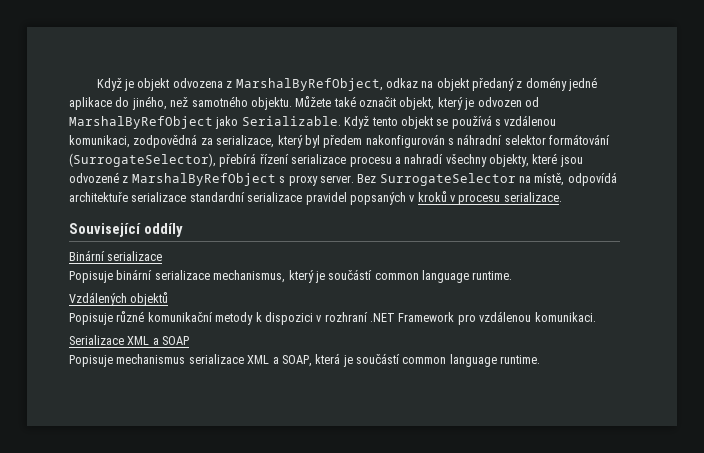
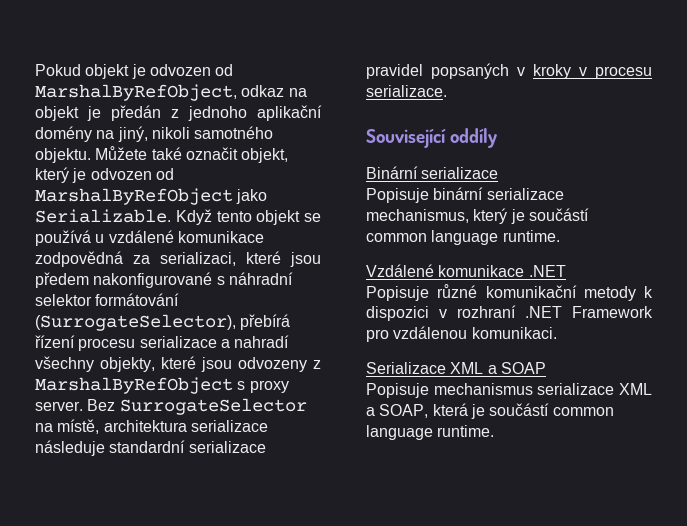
[96,77,598,91] [69,96,189,110] Když je objekt odvozena z MarshalByRefObject, odkaz na objekt předaný z domény jedné aplikace do jiného, než -> [35,64,234,79] [35,84,307,101] [35,105,322,121] [35,126,190,142] Pokud objekt je odvozen od MarshalByRefObject, odkaz na objekt je předán z jednoho aplikační domény na jiný, nikoli
[495,115,557,126] [69,134,445,148] s vzdálenou komunikaci, zodpovědná za serializace, který byl předem nakonfigurován -> [95,230,264,243] [35,251,321,267] [35,272,213,288] u vzdálené komunikace zodpovědná za serializaci, které jsou předem nakonfigurované
[291,154,392,167] serializace procesu -> [78,336,217,351] procesu serializace
[69,172,119,183] odvozené -> [238,357,307,372] odvozeny
[567,172,617,186] [69,192,187,202] odpovídá architektuře serializace -> [103,420,268,432] [35,440,105,456] architektura serializace následuje
[417,191,447,202] kroků -> [533,64,571,79] kroky
[69,292,169,306] Vzdálených objektů -> [366,264,566,277] Vzdálené komunikace .NET

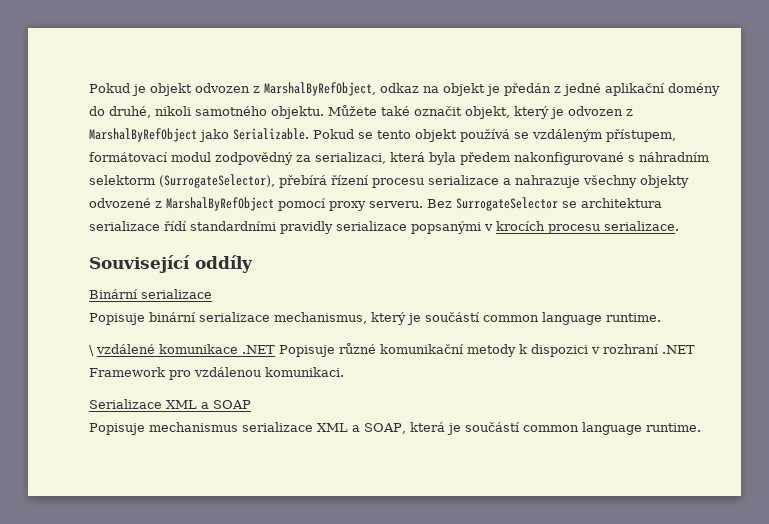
[35,64,234,79] Pokud objekt je odvozen od -> [89,83,260,96] Pokud je objekt odvozen z
[188,106,247,121] jednoho -> [563,83,601,96] jedné
[96,126,148,142] na jiný, -> [89,106,151,118] do druhé,
[155,168,174,180] od -> [626,109,633,116] z
[175,209,321,225] [35,230,264,246] [35,251,321,267] [35,272,293,288] [35,293,180,306] Když tento objekt se používá u vzdálené komunikace zodpovědná za serializaci, které jsou předem nakonfigurované s náhradní selektor formátování -> [313,129,676,142] [89,152,709,165] [89,175,155,185] Pokud se tento objekt používá se vzdáleným přístupem, formátovací modul zodpovědný za serializaci, která byla předem nakonfigurované s náhradním selektorm
[234,335,290,348] [35,356,321,372] [35,377,289,394] [35,398,307,415] [35,419,268,434] [35,440,266,456] [366,63,587,79] nahradí všechny objekty, které jsou odvozeny z MarshalByRefObject s proxy server. Bez SurrogateSelector na místě, architektura serializace následuje standardní serializace pravidel popsaných v kroky v -> [515,175,689,188] [89,197,662,211] [89,221,545,234] nahrazuje všechny objekty odvozené z MarshalByRefObject pomocí proxy serveru. Bez SurrogateSelector se architektura serializace řídí standardními pravidly serializace popsanými v krocích
[366,264,434,277] Vzdálené -> [89,344,155,356] \ vzdálené
(566, 271) // -> (275, 349) none

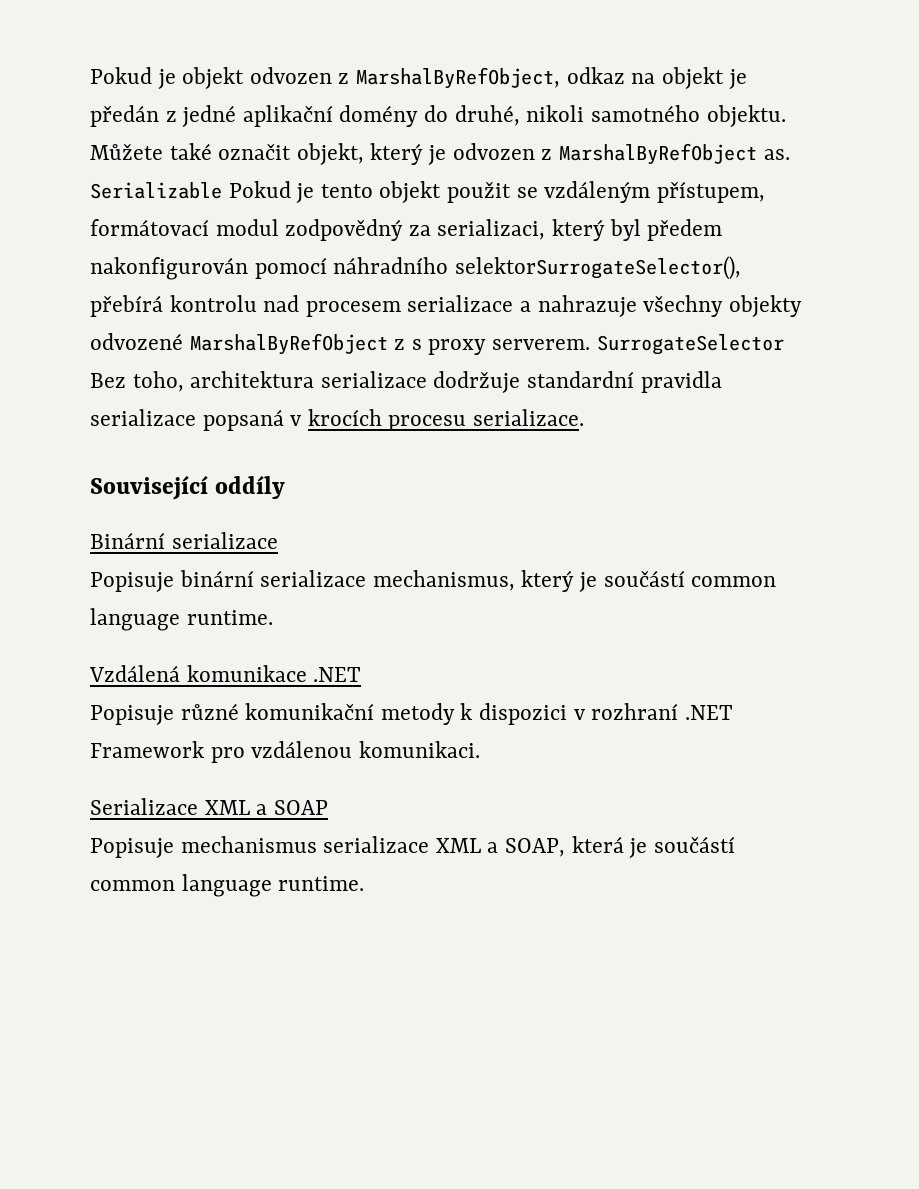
[199,128,373,142] jako Serializable. Pokud se -> [763,149,790,160] [90,181,315,203] as. Serializable Pokud je
[460,129,510,142] používá -> [447,181,512,203] použit
[390,152,709,165] [89,174,424,188] která byla předem nakonfigurované s náhradním selektorm (SurrogateSelector), přebírá řízení procesu -> [552,219,723,241] [90,256,741,280] [90,295,401,317] který byl předem nakonfigurován pomocí náhradního selektorSurrogateSelector(), přebírá kontrolu nad procesem
[155,197,662,211] [89,221,481,234] z MarshalByRefObject pomocí proxy serveru. Bez SurrogateSelector se architektura serializace řídí standardními pravidly serializace popsanými -> [189,333,784,355] [90,371,722,393] [90,409,284,431] MarshalByRefObject z s proxy serverem. SurrogateSelector Bez toho, architektura serializace dodržuje standardní pravidla serializace popsaná
[89,344,155,356] \ vzdálené -> [89,665,180,682] Vzdálená
(275, 349) none -> (362, 674) //

